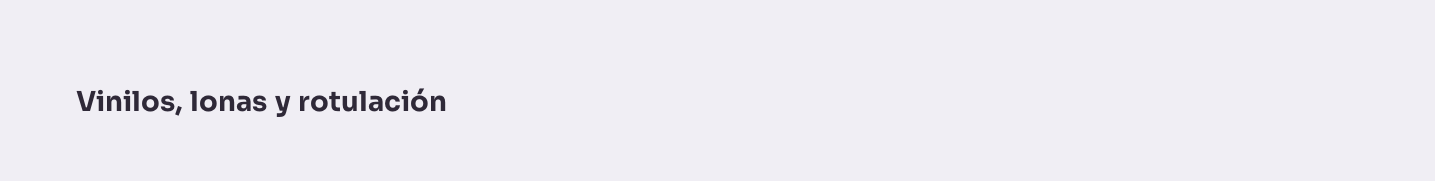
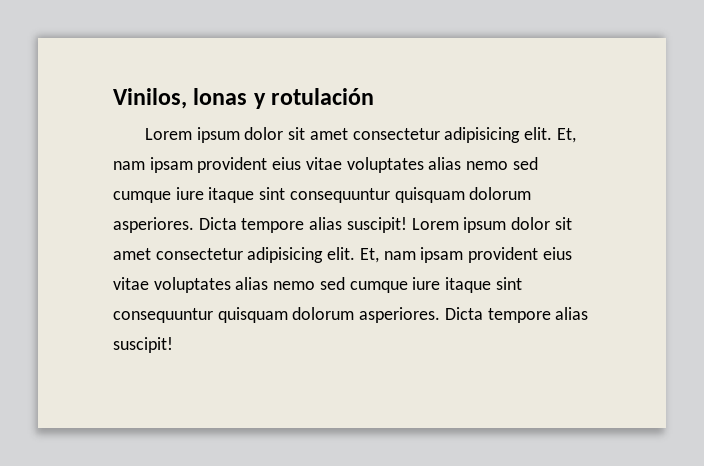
(448, 100) none -> [145,127,576,143] [113,157,538,173] [113,187,532,203] [113,217,572,233] [113,247,572,263] [113,277,522,293] [113,307,589,323] [113,337,173,353] // Lorem ipsum dolor sit amet consectetur adipisicing elit. Et, nam ipsam provident eius vitae voluptates alias nemo sed cumque iure itaque sint consequuntur quisquam dolorum asperiores. Dicta tempore alias suscipit! Lorem ipsum dolor sit amet consectetur adipisicing elit. Et, nam ipsam provident eius vitae voluptates alias nemo sed cumque iure itaque sint consequuntur quisquam dolorum asperiores. Dicta tempore alias suscipit!

